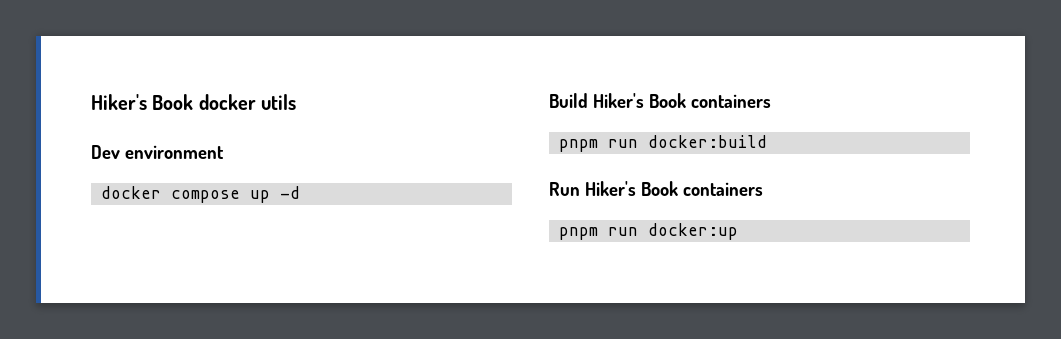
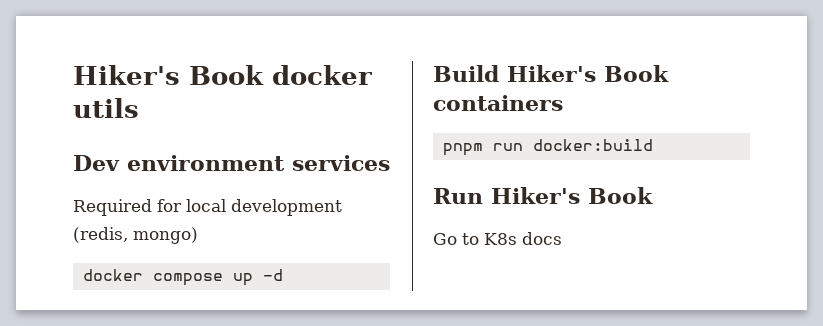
(224, 152) none -> [292,155,390,171] [73,199,342,216] [73,227,198,244] services // Required for local development (redis, mongo)
[682,182,763,196] [558,223,738,240] containers // pnpm run docker:up -> [433,232,562,245] // Go to K8s docs

